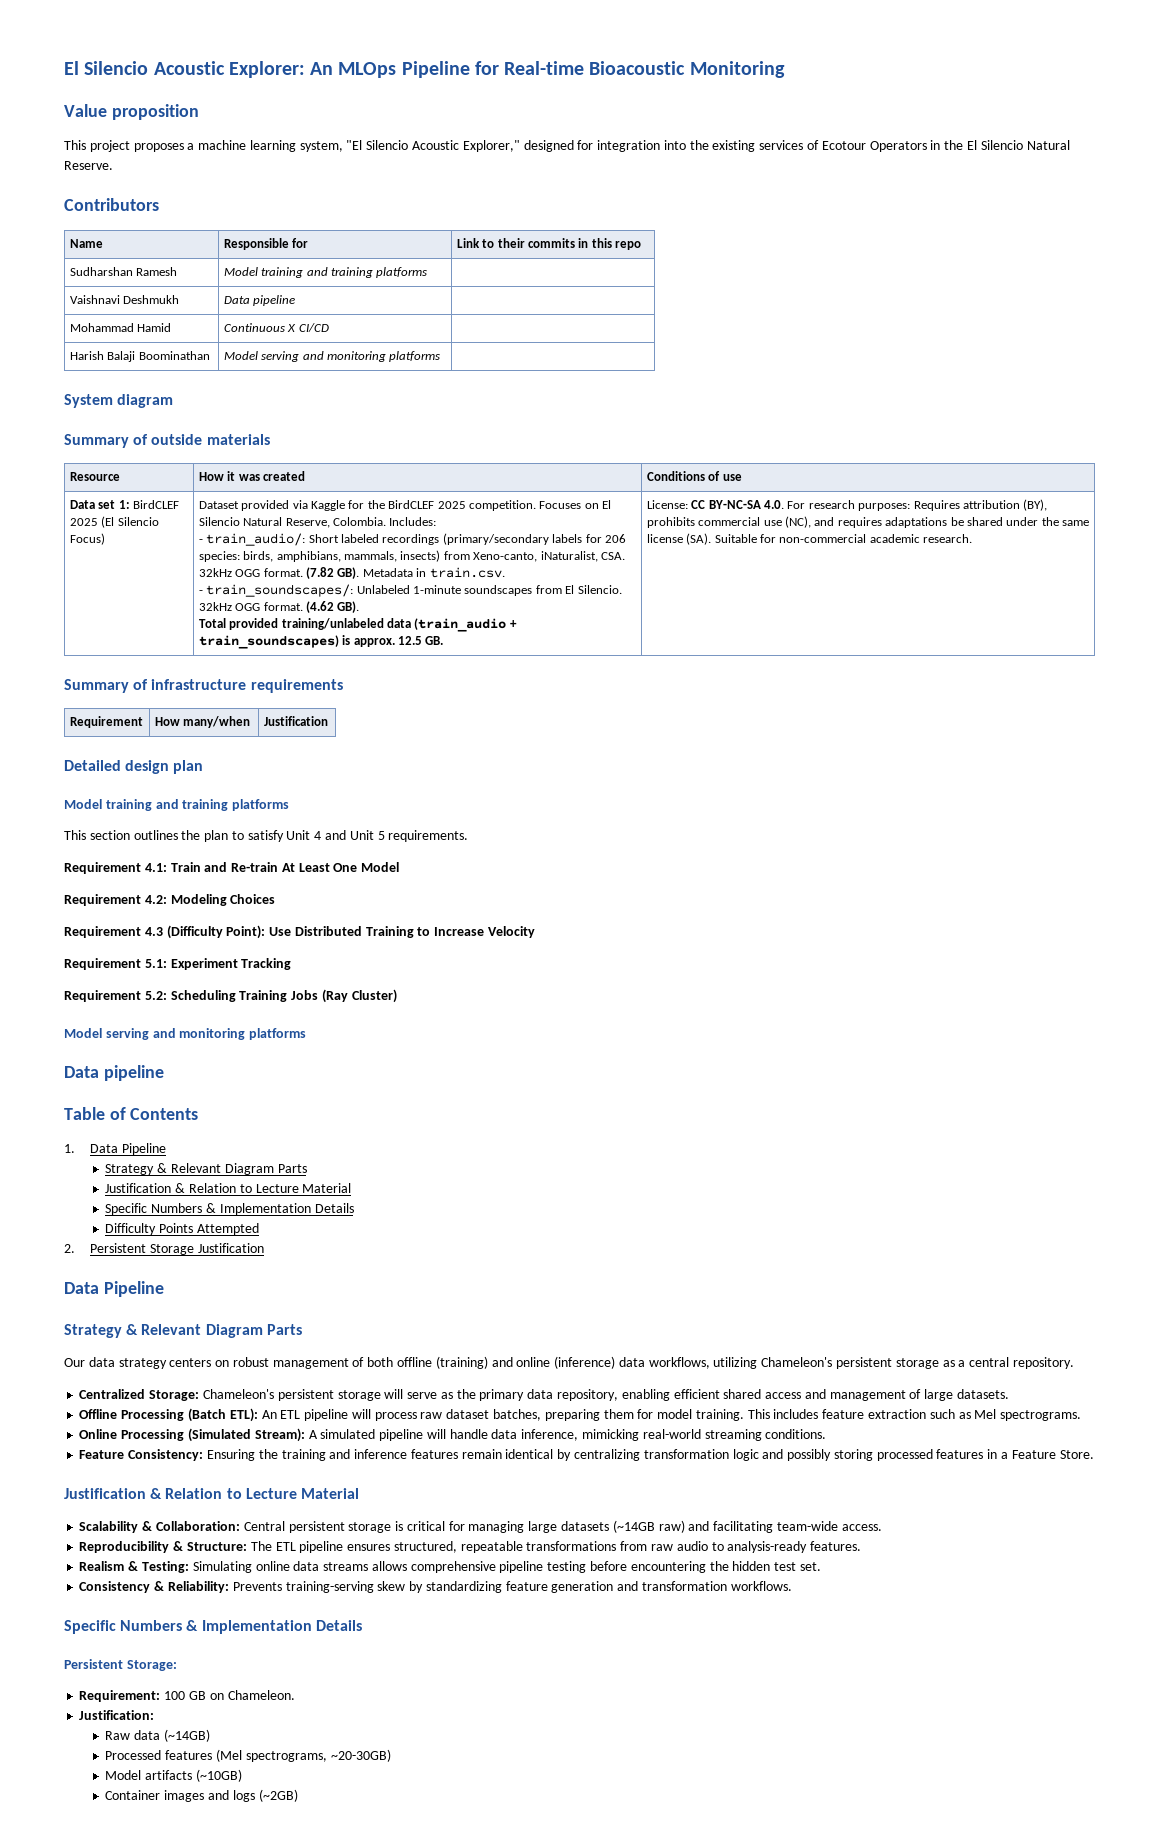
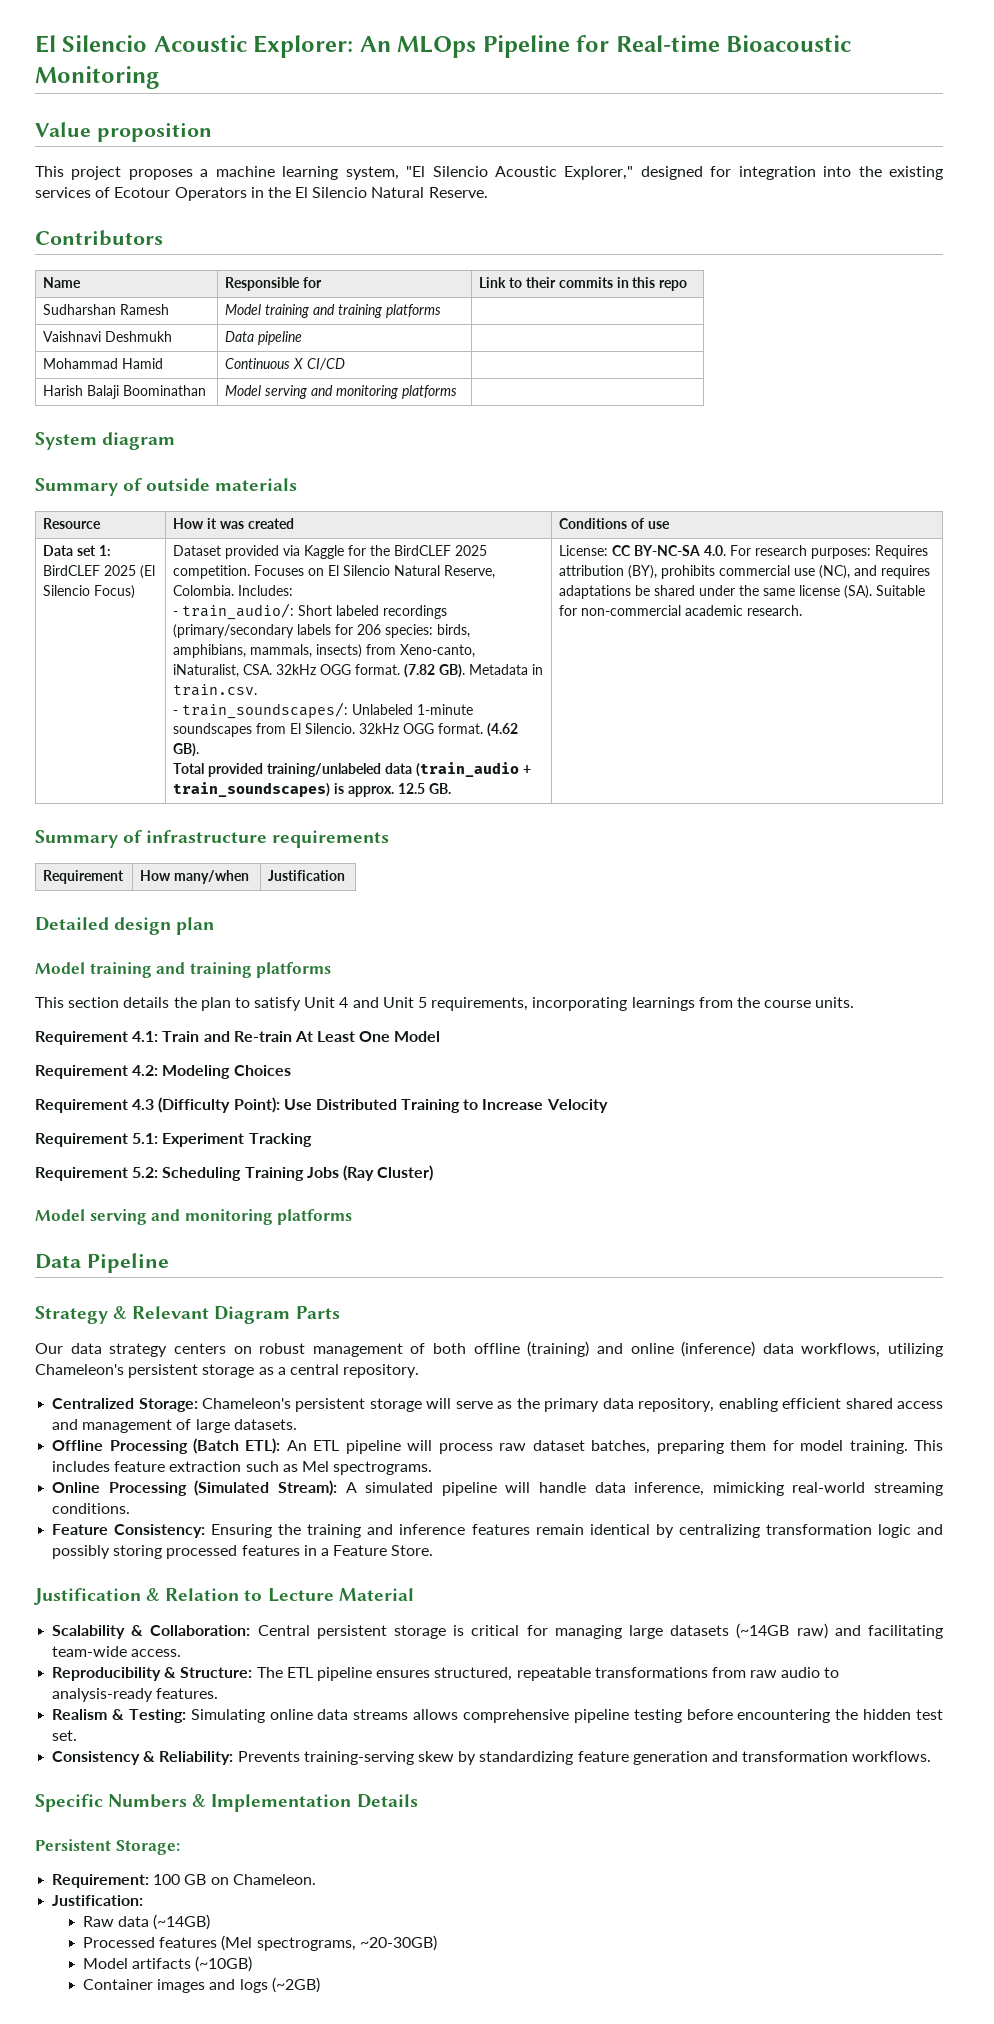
[133,830,178,840] outlines -> [123,997,170,1008] details
[388,830,469,842] requirements. -> [431,997,855,1011] requirements, incorporating learnings from the course units.
[64,1065,164,1081] [64,1107,199,1120] [64,1143,166,1155] [105,1163,307,1175] [105,1183,352,1193] [105,1203,354,1215] [105,1223,259,1235] [64,1243,264,1255] // Data pipeline // Table of Contents // 1. Data Pipeline // Strategy & Relevant Diagram Parts // Justification & Relation to Lecture Material // Specific Numbers & Implementation Details // Difficulty Points Attempted // 2. Persistent Storage Justification -> (353, 1217) none

